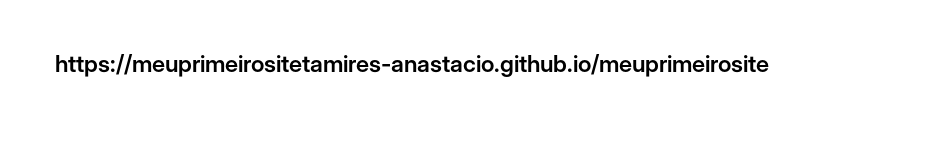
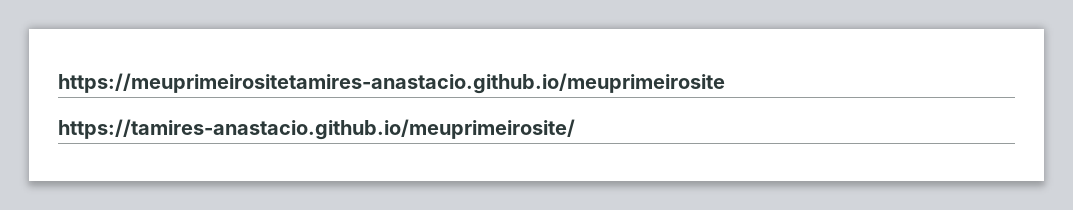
(769, 65) none -> [58,119,575,140] // https://tamires-anastacio.github.io/meuprimeirosite/

